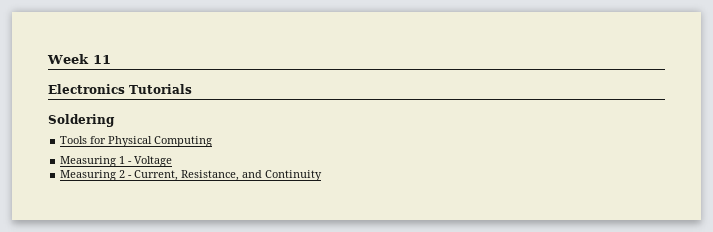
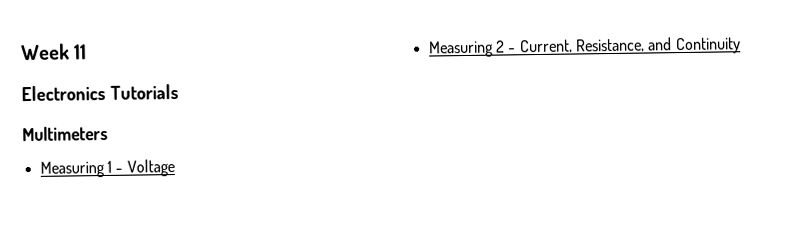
[48,114,115,127] [60,136,213,147] Soldering // Tools for Physical Computing -> [22,125,108,142] Multimeters

